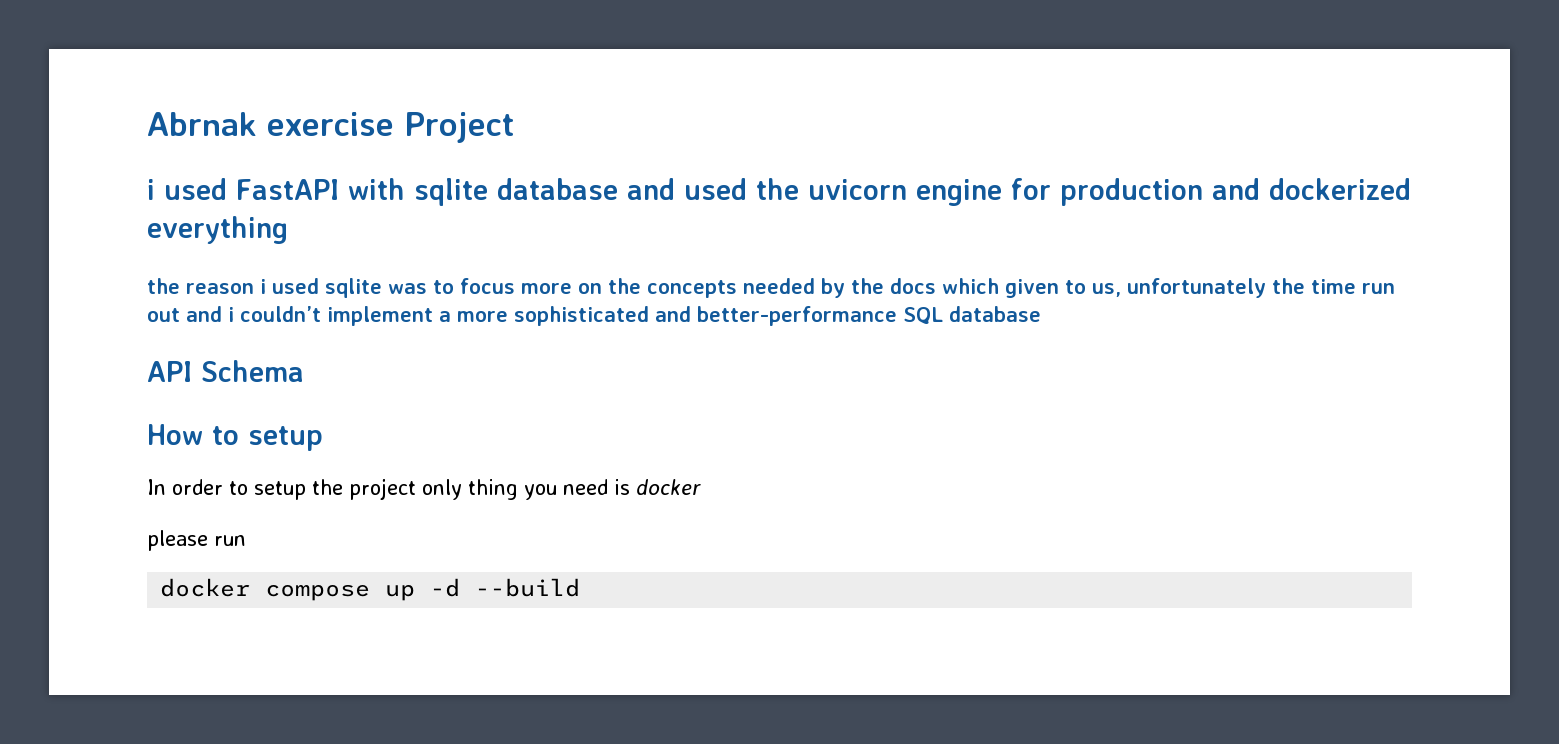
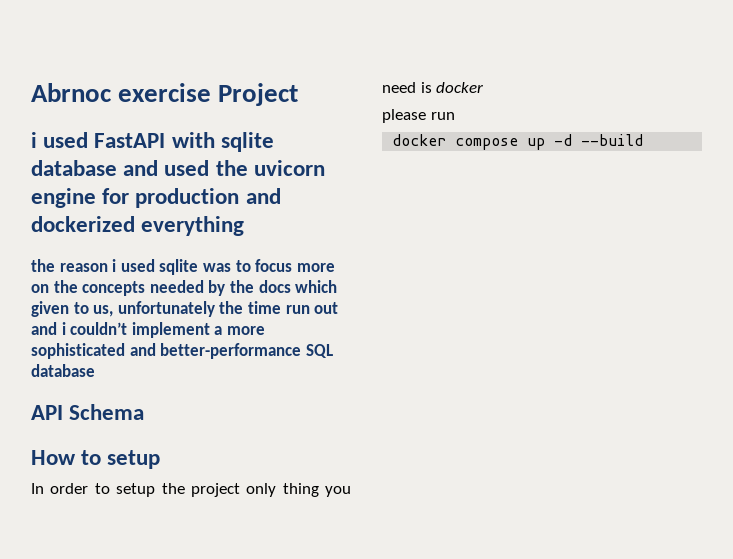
[147,112,257,136] Abrnak -> [31,83,112,102] Abrnoc

